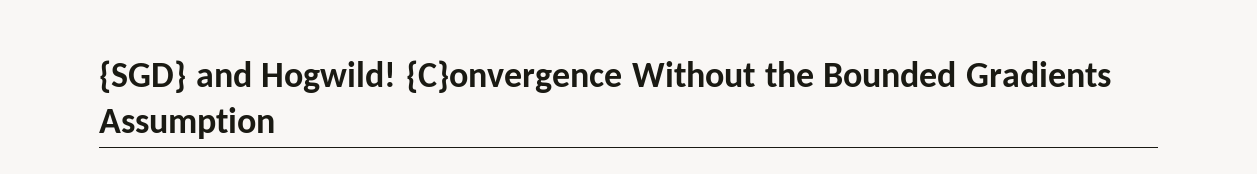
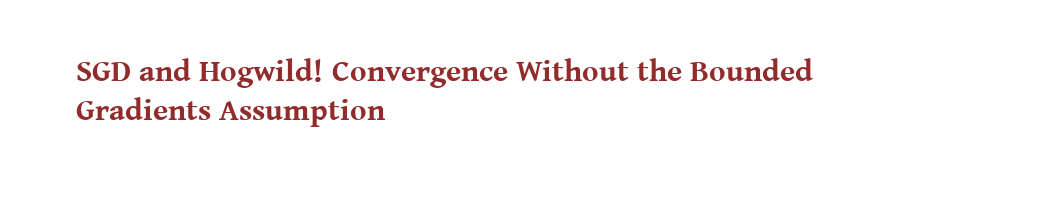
[99,60,186,93] {SGD} -> [76,62,131,81] SGD
[406,60,623,93] {C}onvergence -> [331,61,508,88] Convergence

